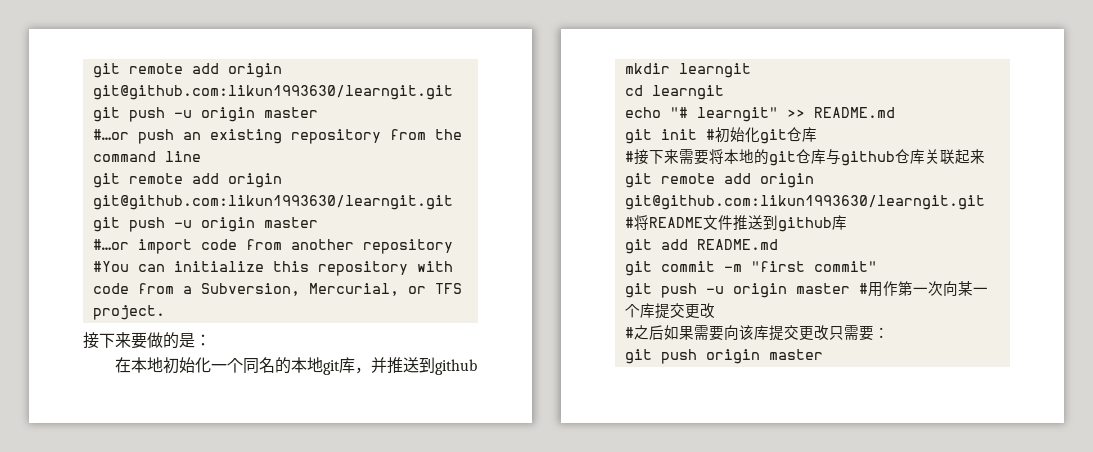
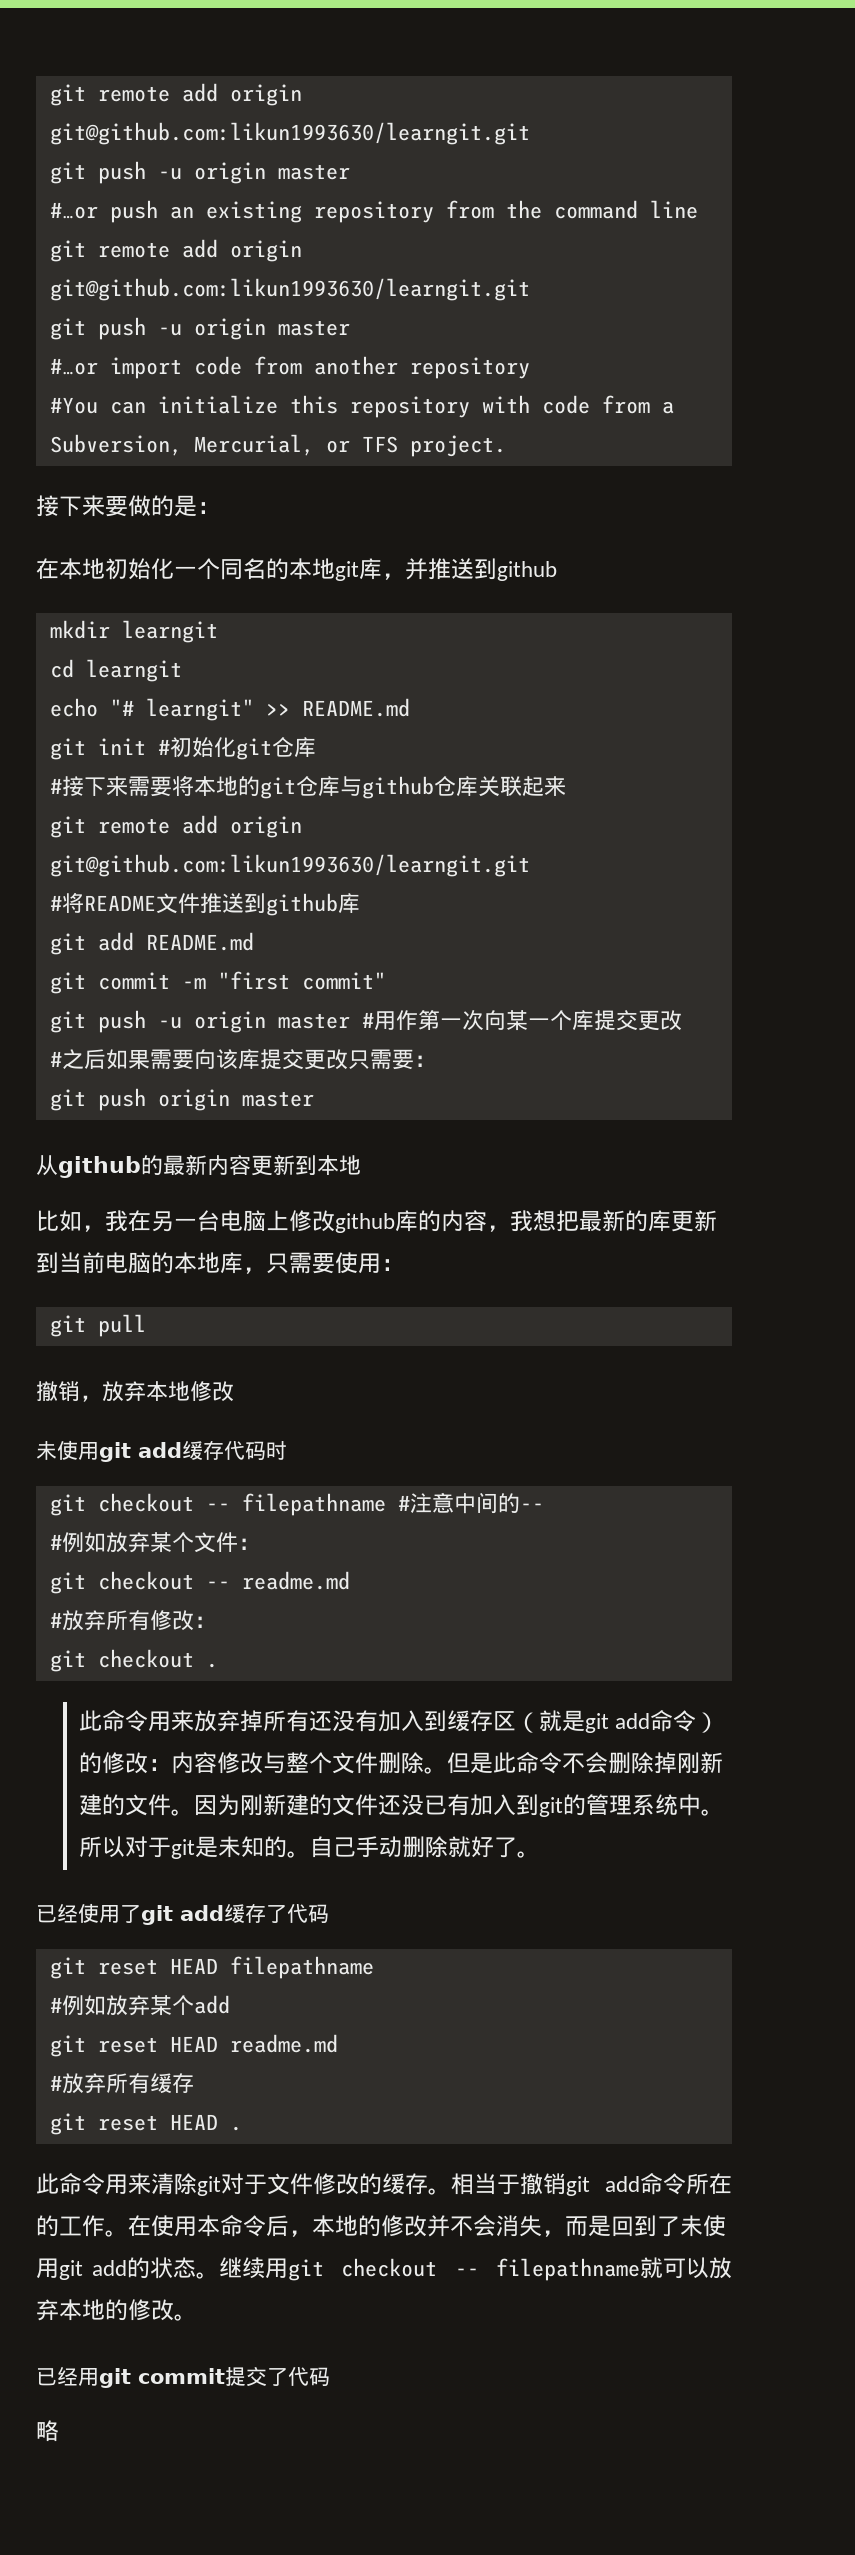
(823, 354) none -> [36,1155,361,1178] [36,1210,717,1233] [36,1252,404,1274] [49,1314,146,1337] [36,1381,234,1402] [36,1440,287,1462] [49,1492,544,1516] [49,1532,260,1553] [49,1571,350,1594] [49,1610,216,1631] [49,1649,218,1672] [79,1710,720,1733] [79,1752,724,1774] [79,1794,725,1817] [79,1836,541,1859] [36,1903,329,1925] [49,1956,374,1979] [49,1995,230,2016] [49,2034,338,2057] [49,2073,194,2094] [49,2113,242,2135] [36,2173,732,2196] [36,2215,726,2237] [36,2257,732,2281] [36,2299,197,2321] [36,2366,330,2388] [36,2420,59,2442] // 从github的最新内容更新到本地 // 比如，我在另一台电脑上修改github库的内容，我想把最新的库更新到当前电脑的本地库，只需要使用： // git pull // 撤销，放弃本地修改 // 未使用git add缓存代码时 // git checkout -- filepathname #注意中间的-- // #例如放弃某个文件： // git checkout -- readme.md // #放弃所有修改： // git checkout . // 此命令用来放弃掉所有还没有加入到缓存区（就是git add命令）的修改：内容修改与整个文件删除。但是此命令不会删除掉刚新建的文件。因为刚新建的文件还没已有加入到git的管理系统中。所以对于git是未知的。自己手动删除就好了。 // 已经使用了git add缓存了代码 // git reset HEAD filepathname // #例如放弃某个add // git reset HEAD readme.md // #放弃所有缓存 // git reset HEAD . // 此命令用来清除git对于文件修改的缓存。相当于撤销git add命令所在的工作。在使用本命令后，本地的修改并不会消失，而是回到了未使用git add的状态。继续用git checkout -- filepathname就可以放弃本地的修改。 // 已经用git commit提交了代码 // 略

